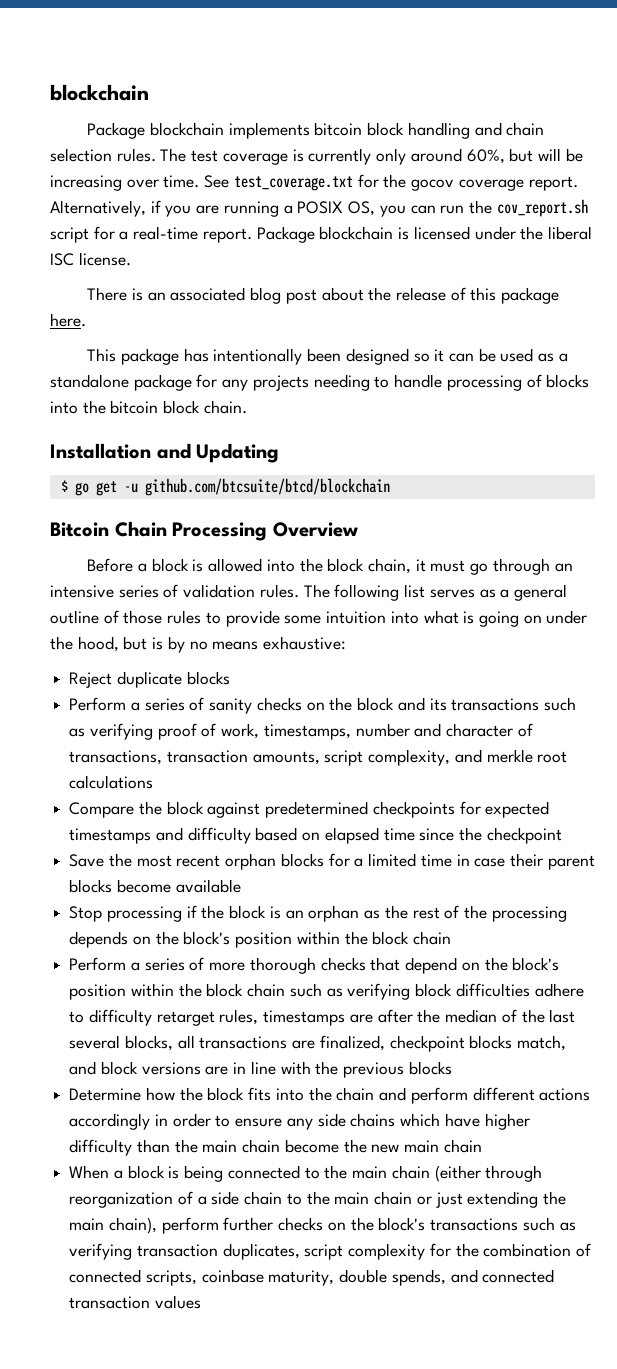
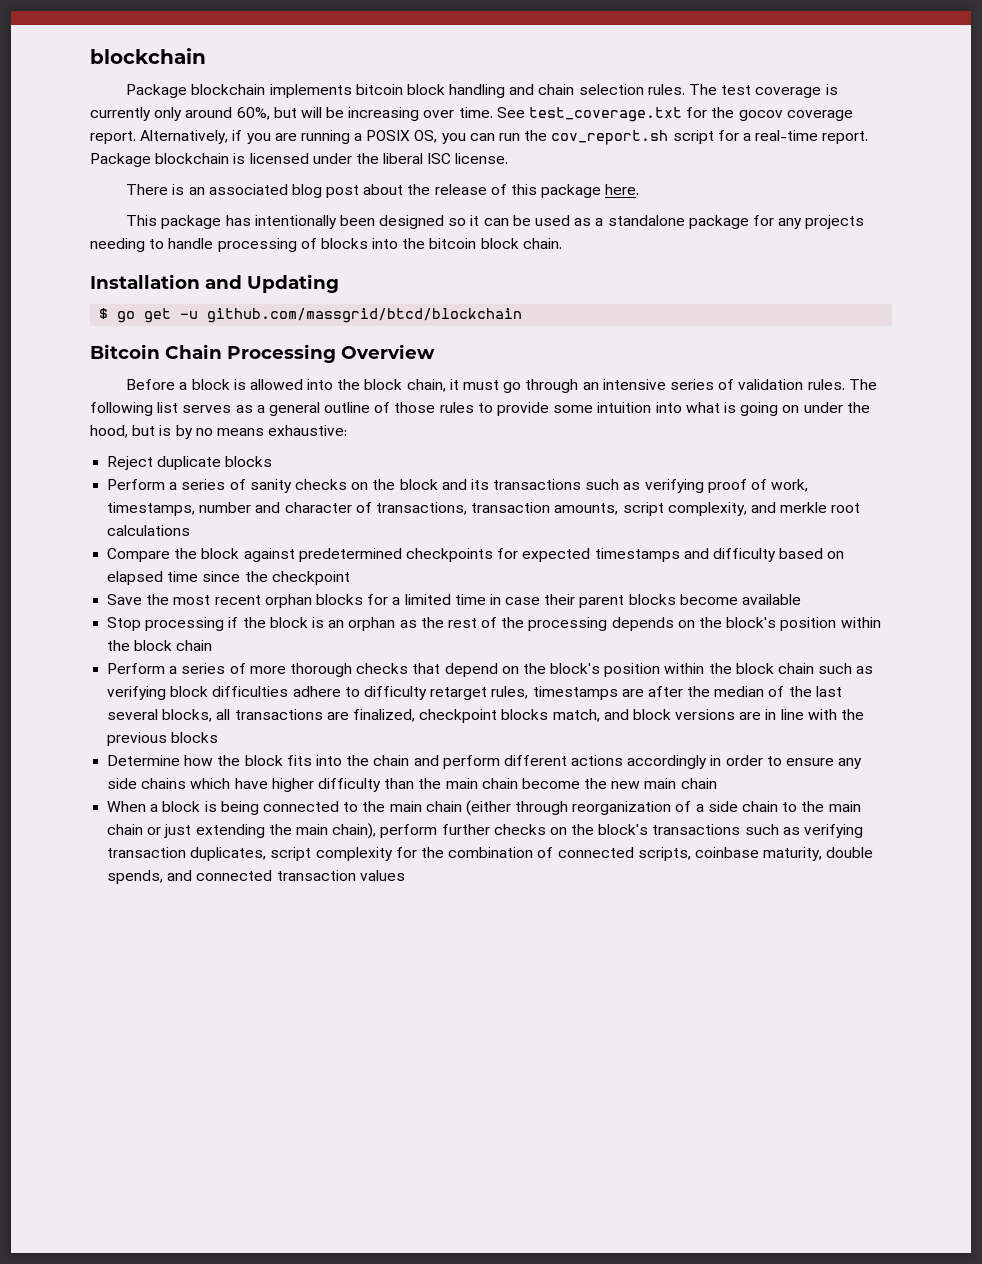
[144,478,390,496] github.com/btcsuite/btcd/blockchain -> [207,308,523,323] github.com/massgrid/btcd/blockchain

